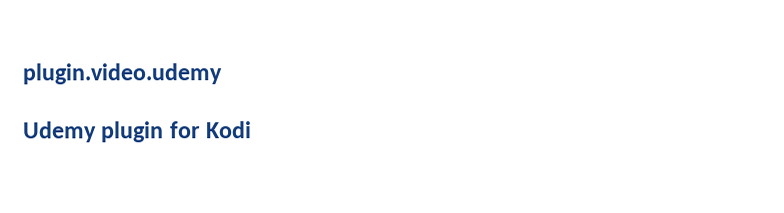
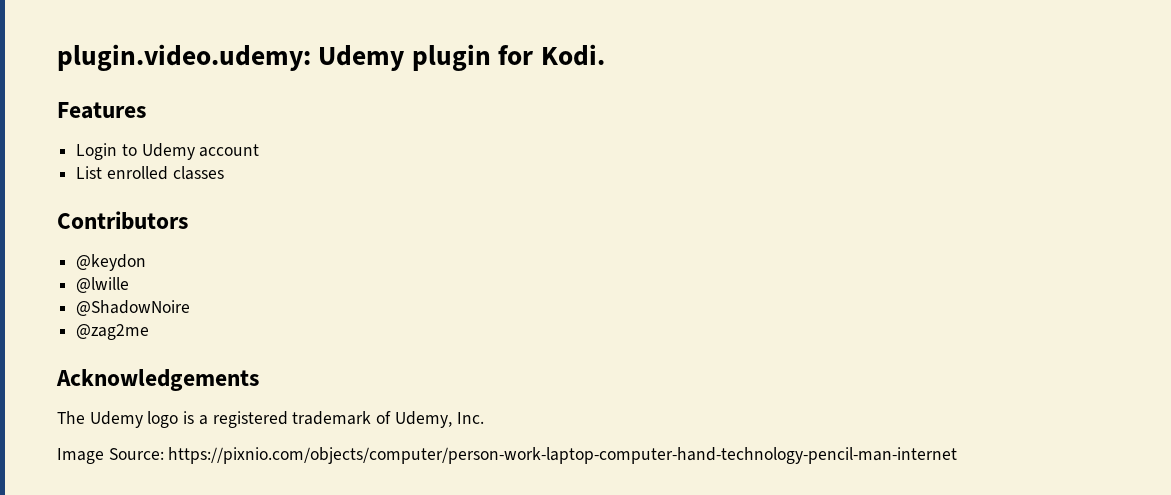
[22,63,222,85] plugin.video.udemy // -> [57,44,311,71] plugin.video.udemy:
[206,121,253,139] Kodi -> [540,44,605,66] [57,102,146,119] [76,143,260,160] [76,166,224,180] [57,211,188,230] [76,254,147,271] [76,277,130,293] [76,300,191,316] [76,324,150,340] [56,369,259,391] [57,411,484,428] [57,447,958,464] Kodi. // Features // Login to Udemy account // List enrolled classes // Contributors // @keydon // @lwille // @ShadowNoire // @zag2me // Acknowledgements // The Udemy logo is a registered trademark of Udemy, Inc. // Image Source: https://pixnio.com/objects/computer/person-work-laptop-computer-hand-technology-pencil-man-internet

